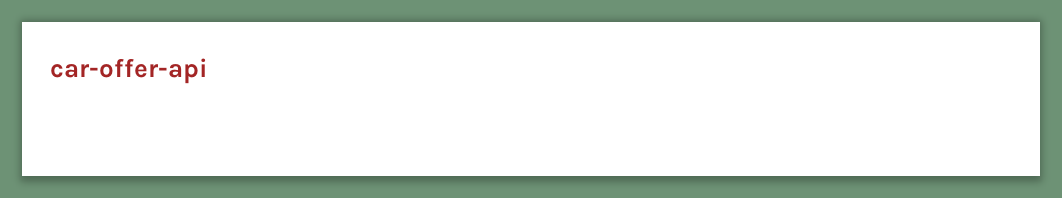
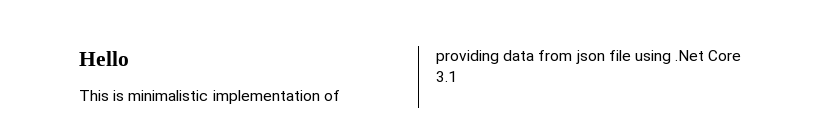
[50,58,208,84] car-offer-api -> [79,51,129,66] [79,90,340,104] [436,50,742,64] [436,71,457,82] Hello // This is minimalistic implementation of providing data from json file using .Net Core 3.1

